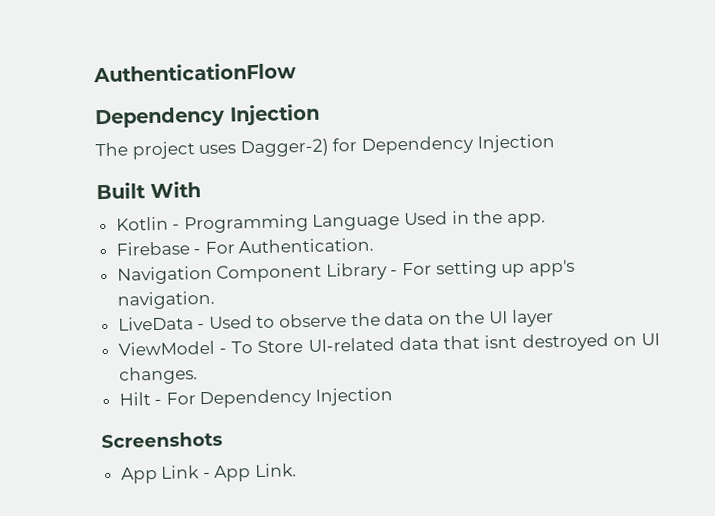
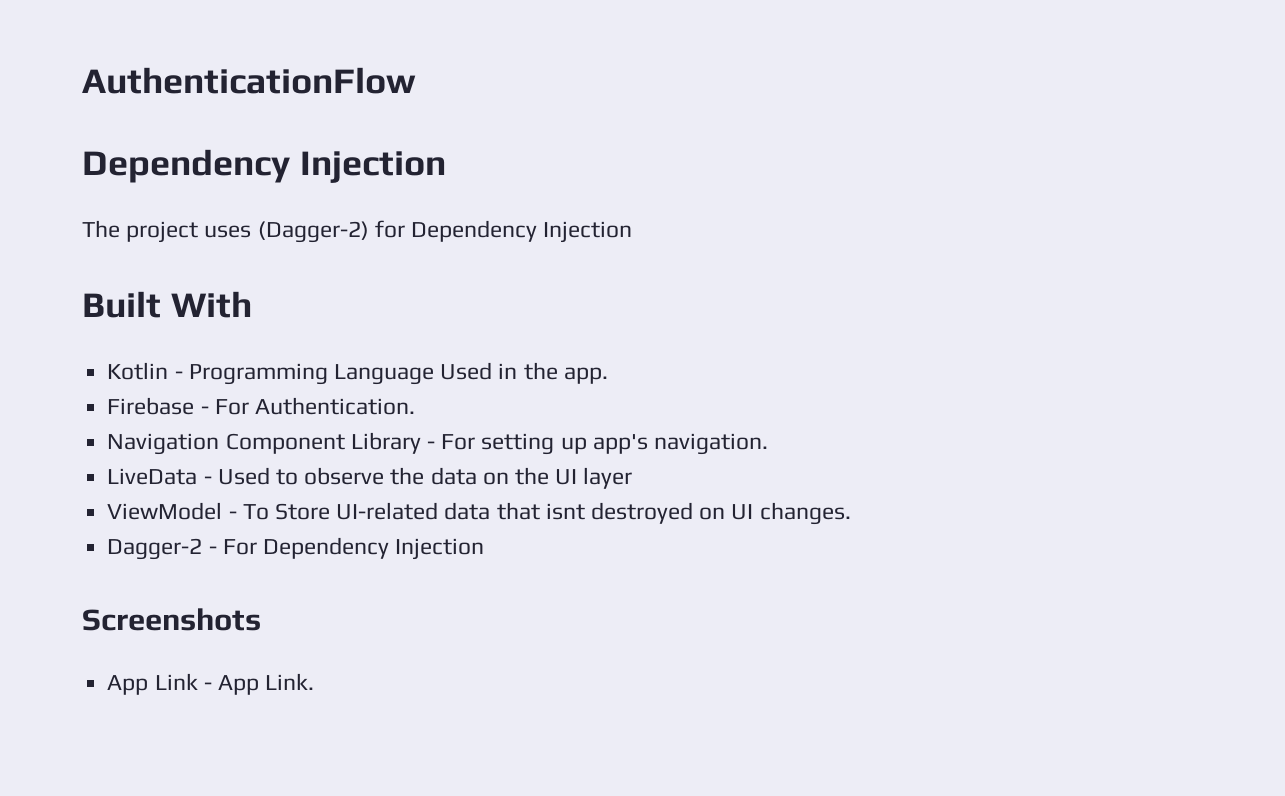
[239,138,329,158] Dagger-2) -> [257,221,369,243] (Dagger-2)
[118,392,151,406] Hilt -> [107,538,203,560] Dagger-2

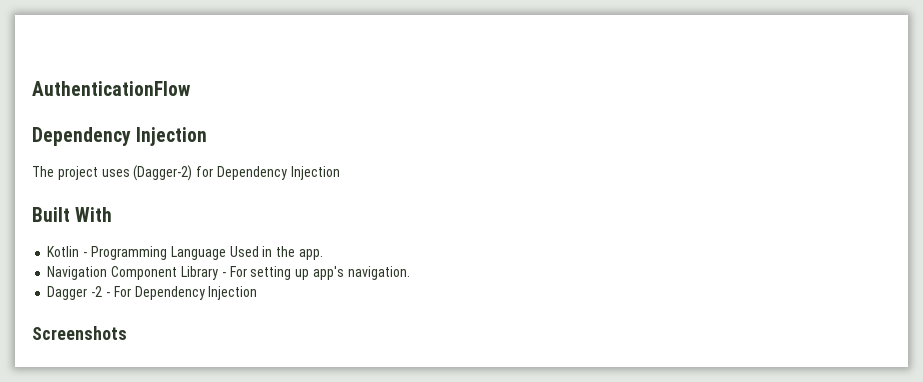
[107,397,415,415] // Firebase - For Authentication. -> (323, 254) none
[107,467,633,489] [107,502,851,525] [107,538,203,560] LiveData - Used to observe the data on the UI layer // ViewModel - To Store UI-related data that isnt destroyed on UI changes. // Dagger-2 -> [47,286,103,300] Dagger -2
[107,673,315,695] // App Link - App Link. -> (127, 333) none

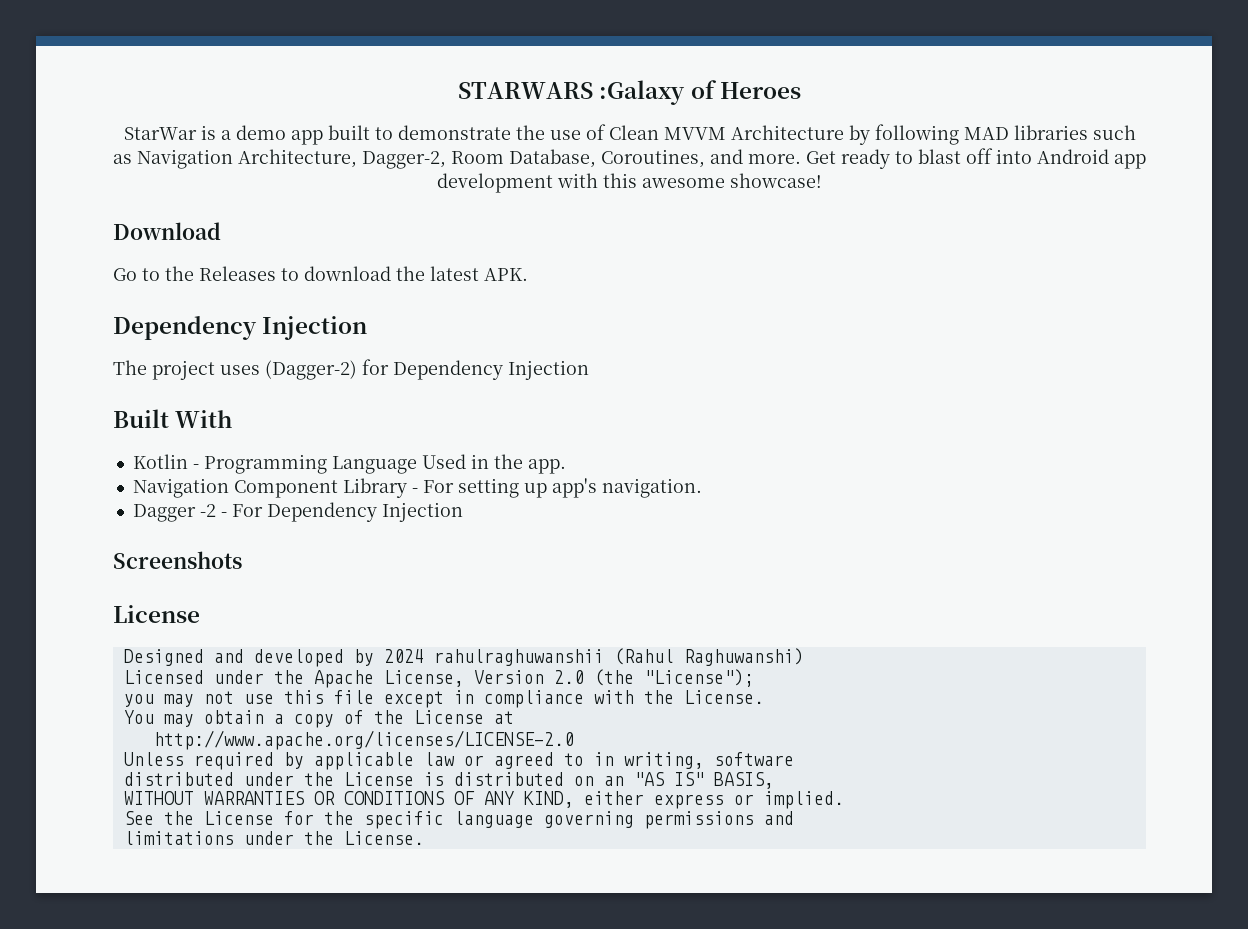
[32,81,190,96] AuthenticationFlow -> [458,80,801,105] [123,124,1136,145] [113,148,1146,169] [437,173,822,193] [113,222,221,240] [113,266,528,281] STARWARS :Galaxy of Heroes // StarWar is a demo app built to demonstrate the use of Clean MVVM Architecture by following MAD libraries such as Navigation Architecture, Dagger-2, Room Database, Coroutines, and more. Get ready to blast off into Android app development with this awesome showcase! // Download // Go to the Releases to download the latest APK.
(127, 333) none -> [113,605,200,623] [123,648,804,667] [123,669,754,688] [123,690,764,708] [123,710,514,728] [153,730,574,750] [123,752,794,770] [123,772,774,789] [123,791,844,809] [123,811,794,829] [123,831,424,845] // License // Designed and developed by 2024 rahulraghuwanshii (Rahul Raghuwanshi) // Licensed under the Apache License, Version 2.0 (the "License"); // you may not use this file except in compliance with the License. // You may obtain a copy of the License at // http://www.apache.org/licenses/LICENSE-2.0 // Unless required by applicable law or agreed to in writing, software // distributed under the License is distributed on an "AS IS" BASIS, // WITHOUT WARRANTIES OR CONDITIONS OF ANY KIND, either express or implied. // See the License for the specific language governing permissions and // limitations under the License.

